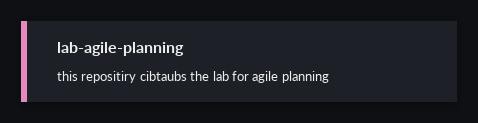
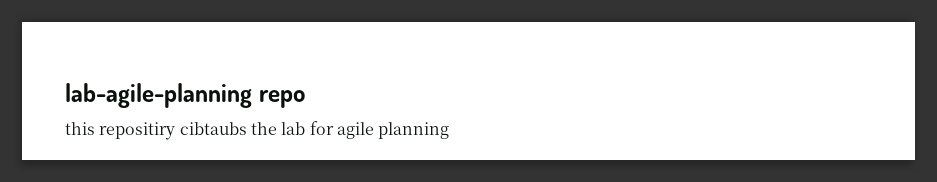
(184, 49) none -> [258,90,305,108] repo

